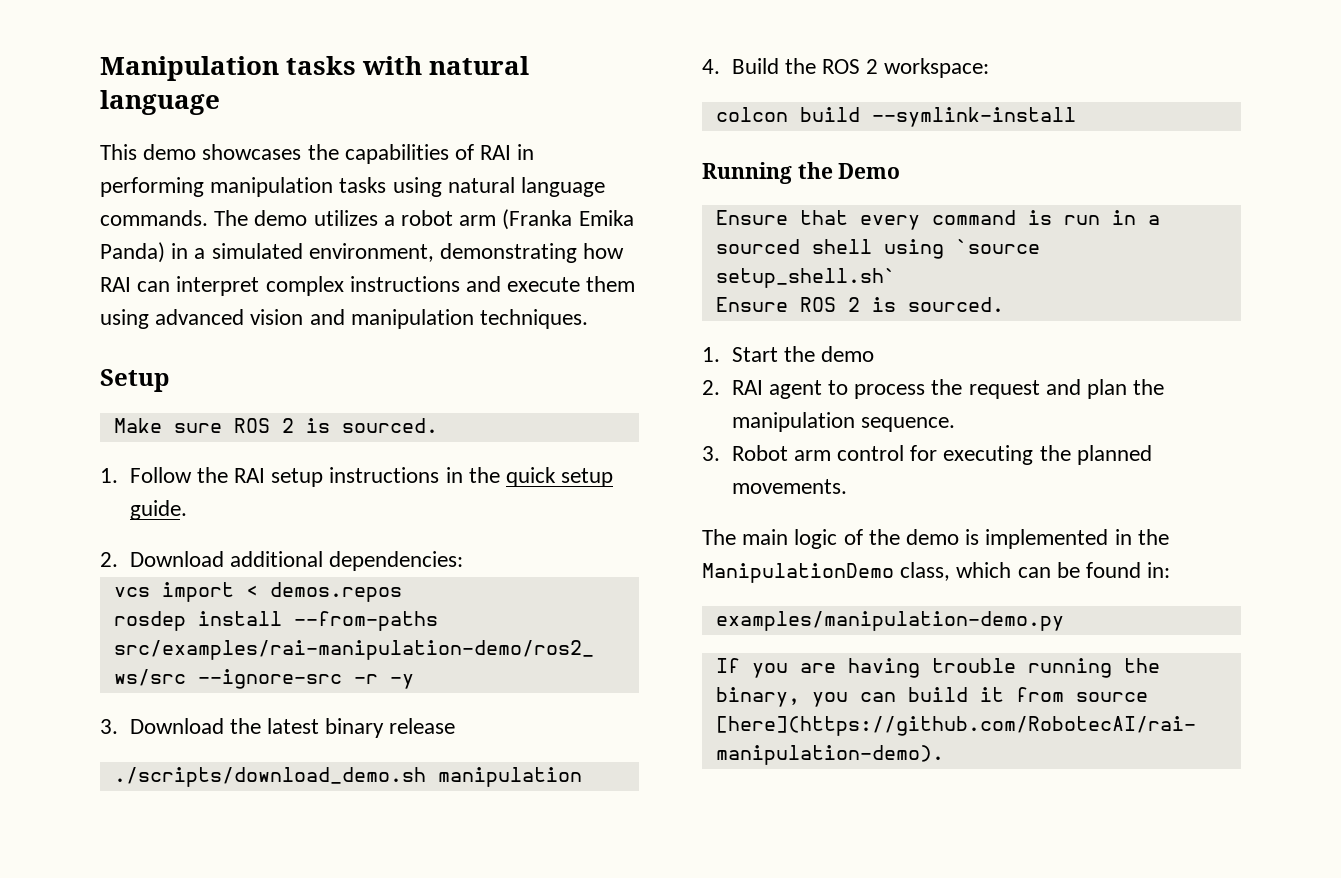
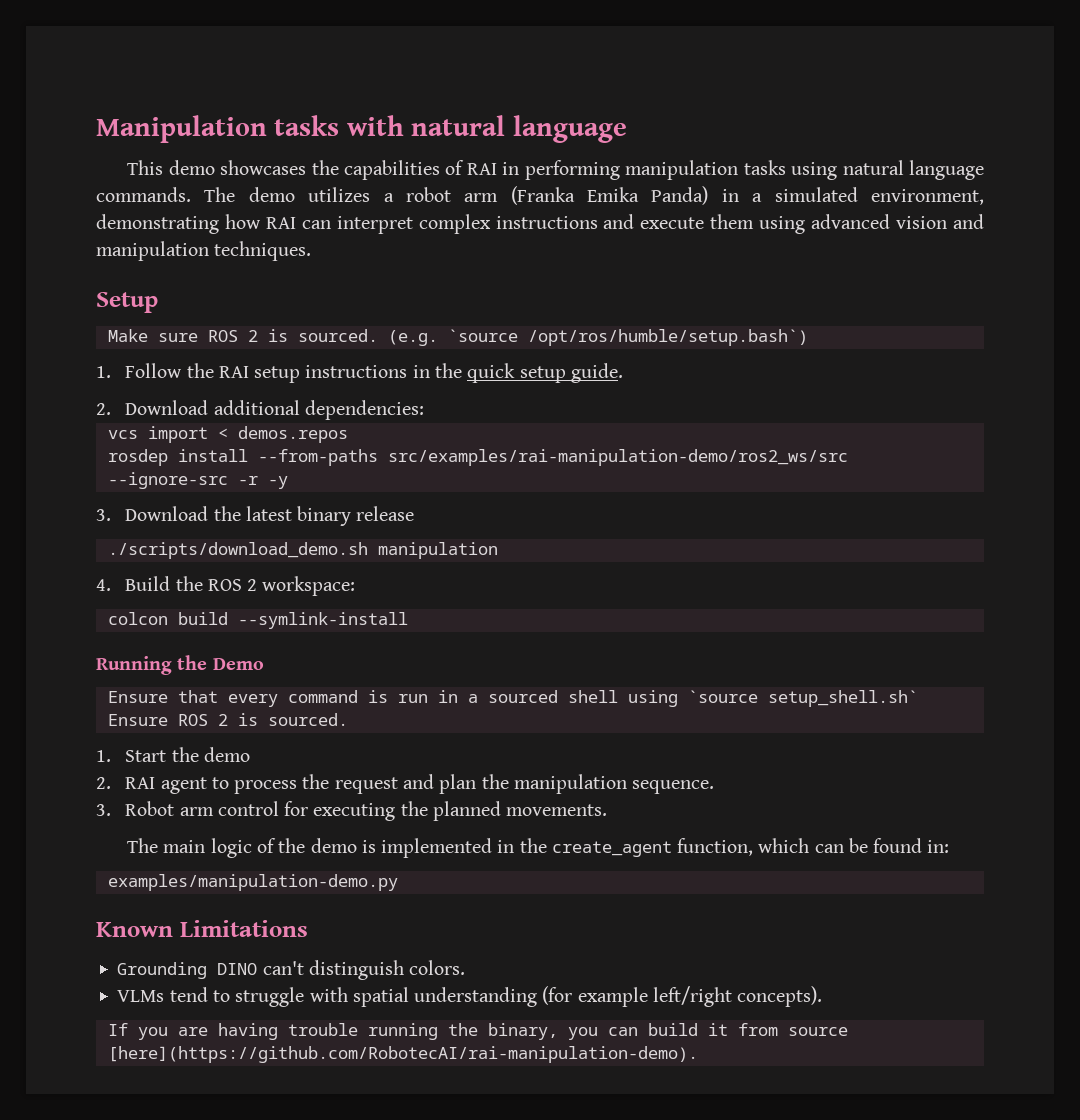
(438, 425) none -> [387,329,808,346] (e.g. `source /opt/ros/humble/setup.bash`)
[702,562,951,583] ManipulationDemo class, -> [551,838,754,857] create_agent function,
(1064, 621) none -> [96,920,308,937] [117,960,466,980] [117,986,823,1007] // Known Limitations // Grounding DINO can't distinguish colors. // VLMs tend to struggle with spatial understanding (for example left/right concepts).

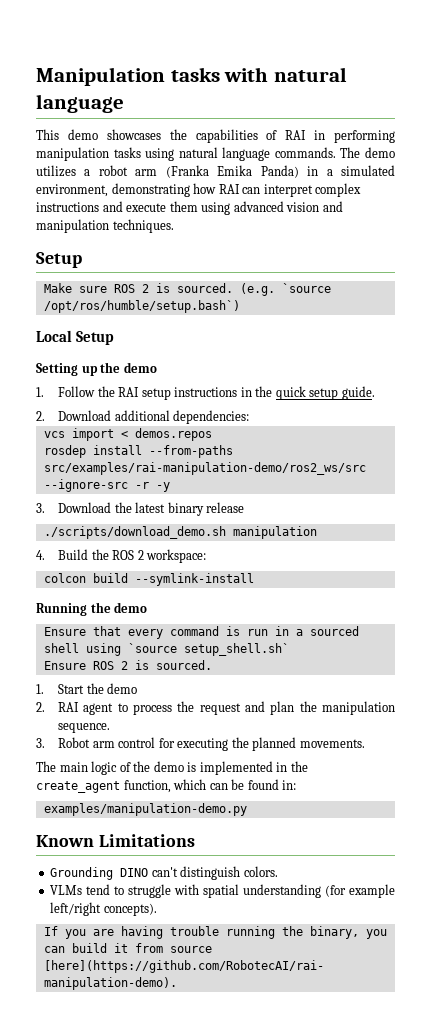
(808, 337) none -> [36,330,115,345] [36,362,157,376] // Local Setup // Setting up the demo
[212,658,264,670] Demo -> [114,602,148,613] demo

